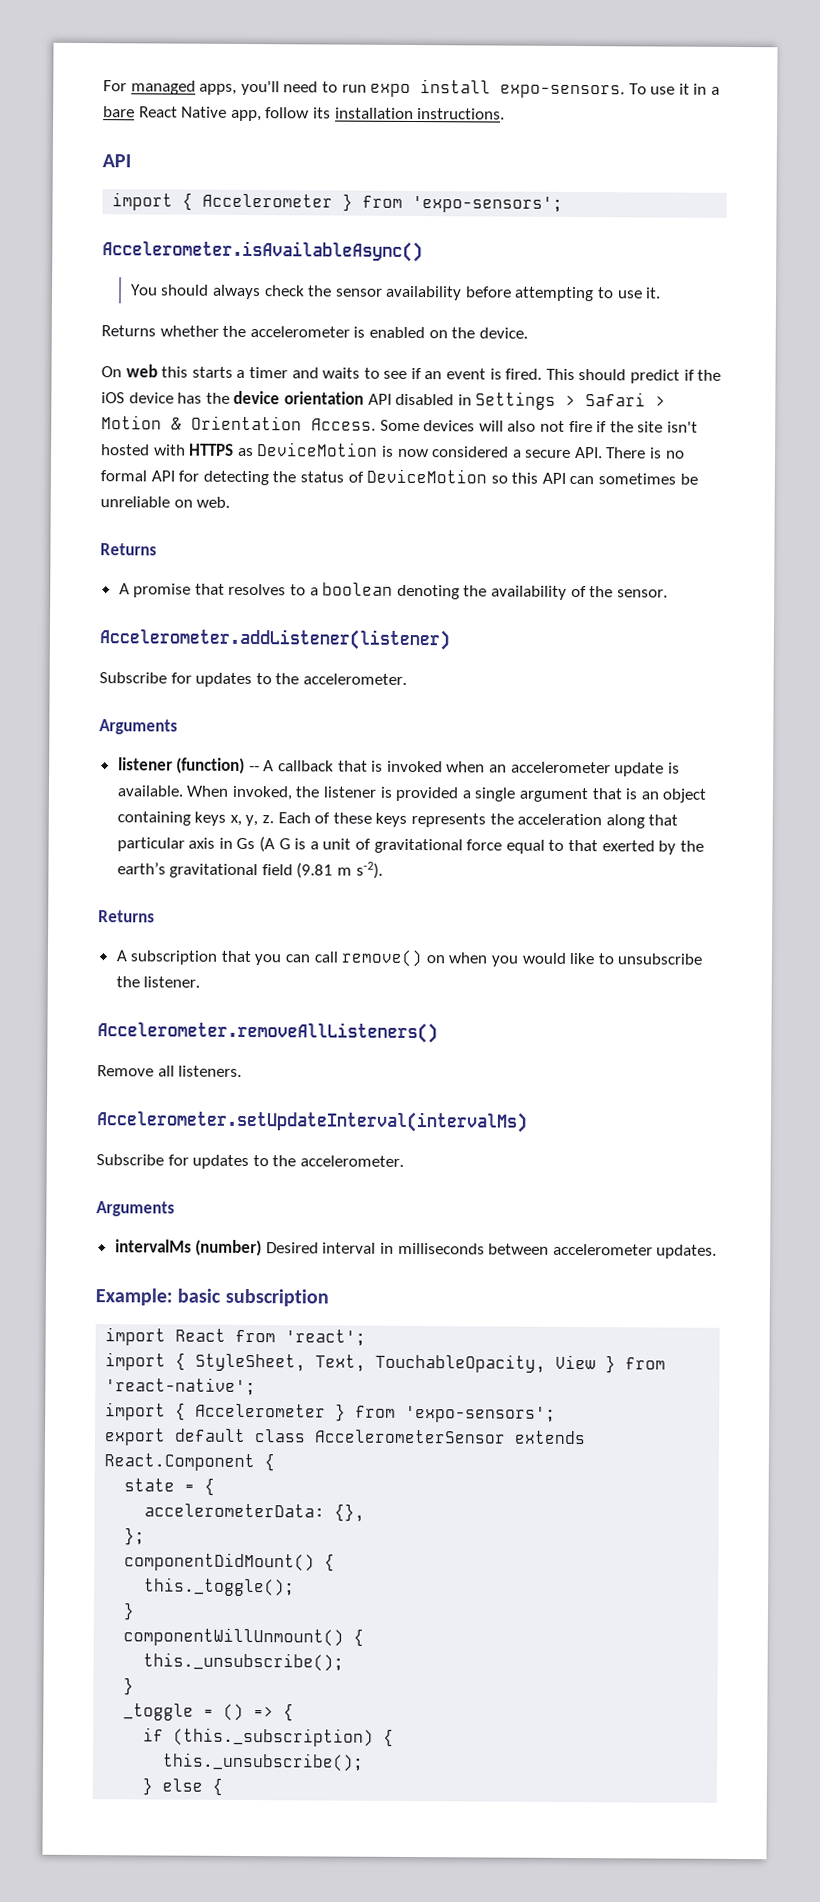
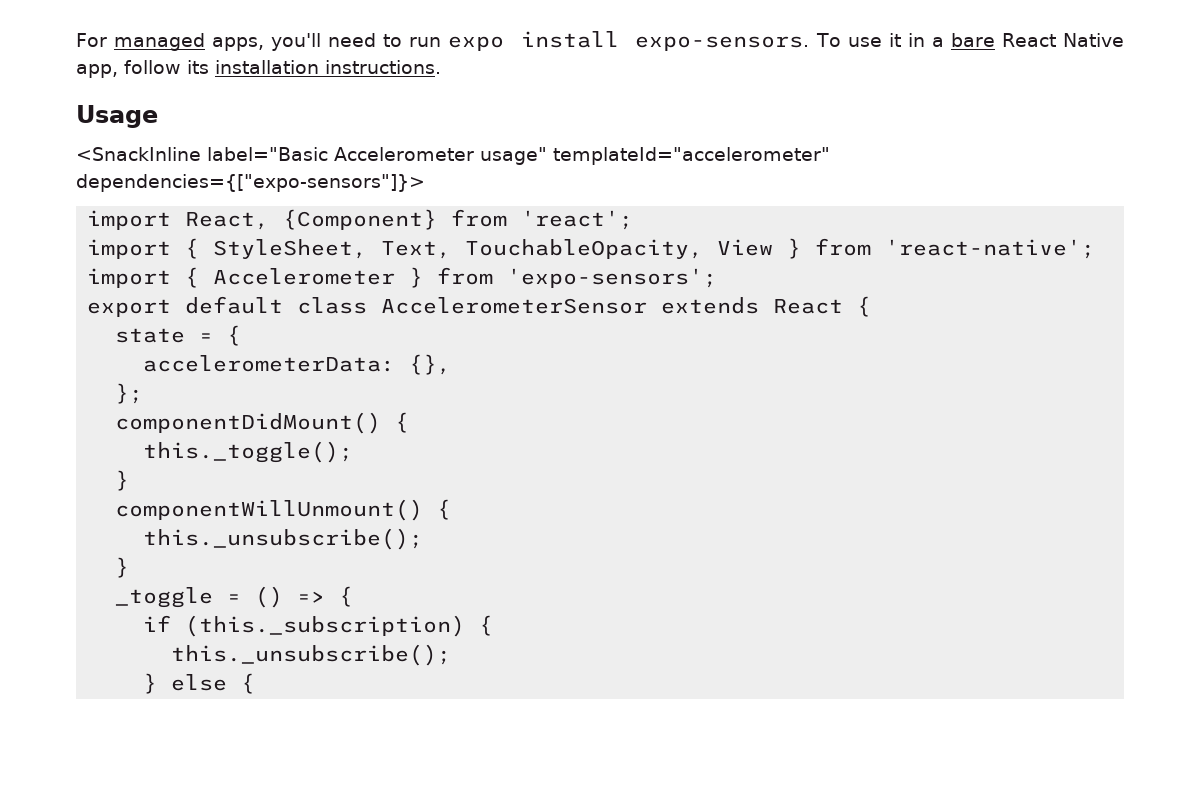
[102,154,131,168] [112,192,564,213] [102,240,423,263] [130,284,662,302] [101,325,528,339] [101,364,722,384] [101,390,667,410] [101,415,698,433] [101,442,685,459] [100,468,698,486] [100,496,231,508] [100,543,157,556] [118,582,668,600] [99,628,450,651] [99,672,407,688] [99,719,178,735] [117,757,680,777] [116,785,707,803] [116,811,679,829] [116,836,704,855] [116,861,383,879] [98,910,155,923] [115,949,703,968] [115,976,201,988] [97,1021,438,1044] [97,1065,243,1077] [96,1110,528,1133] [96,1154,404,1170] [96,1201,175,1217] [114,1239,718,1259] [95,1288,329,1307] [105,1327,227,1346] API // import { Accelerometer } from 'expo-sensors'; // Accelerometer.isAvailableAsync() // You should always check the sensor availability before attempting to use it. // Returns whether the accelerometer is enabled on the device. // On web this starts a timer and waits to see if an event is fired. This should predict if the iOS device has the device orientation API disabled in Settings > Safari > Motion & Orientation Access. Some devices will also not fire if the site isn't hosted with HTTPS as DeviceMotion is now considered a secure API. There is no formal API for detecting the status of DeviceMotion so this API can sometimes be unreliable on web. // Returns // A promise that resolves to a boolean denoting the availability of the sensor. // Accelerometer.addListener(listener) // Subscribe for updates to the accelerometer. // Arguments // listener (function) -- A callback that is invoked when an accelerometer update is available. When invoked, the listener is provided a single argument that is an object containing keys x, y, z. Each of these keys represents the acceleration along that particular axis in Gs (A G is a unit of gravitational force equal to that exerted by the earth’s gravitational field (9.81 m s-2). // Returns // A subscription that you can call remove() on when you would like to unsubscribe the listener. // Accelerometer.removeAllListeners() // Remove all listeners. // Accelerometer.setUpdateInterval(intervalMs) // Subscribe for updates to the accelerometer. // Arguments // intervalMs (number) Desired interval in milliseconds between accelerometer updates. // Example: basic subscription // import React -> [76,105,158,128] [76,147,830,165] [76,174,425,192] [87,209,438,230] Usage // <SnackInline label="Basic Accelerometer usage" templateId="accelerometer" dependencies={["expo-sensors"]}> // import React, {Component}
[104,1453,256,1472] React.Component -> [773,299,844,314] React

